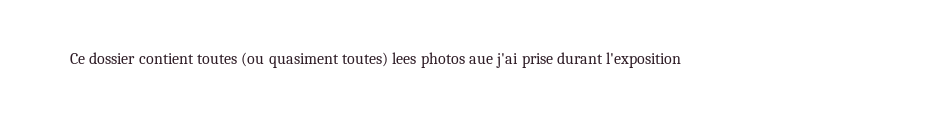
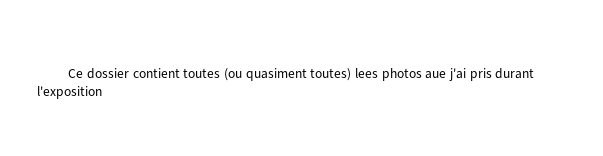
[521,53,553,68] prise -> [469,68,492,81] pris

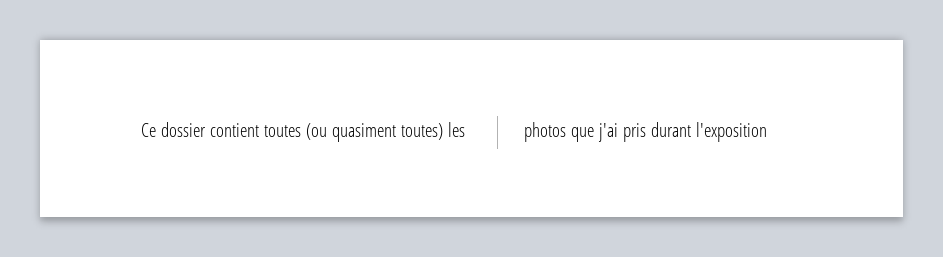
[354,68,447,81] lees photos aue -> [447,122,594,142] les photos que

